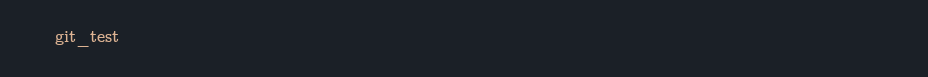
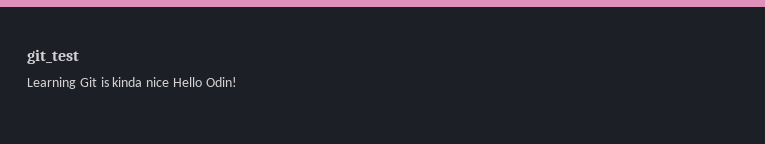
(119, 39) none -> [27,77,237,89] // Learning Git is kinda nice Hello Odin!

